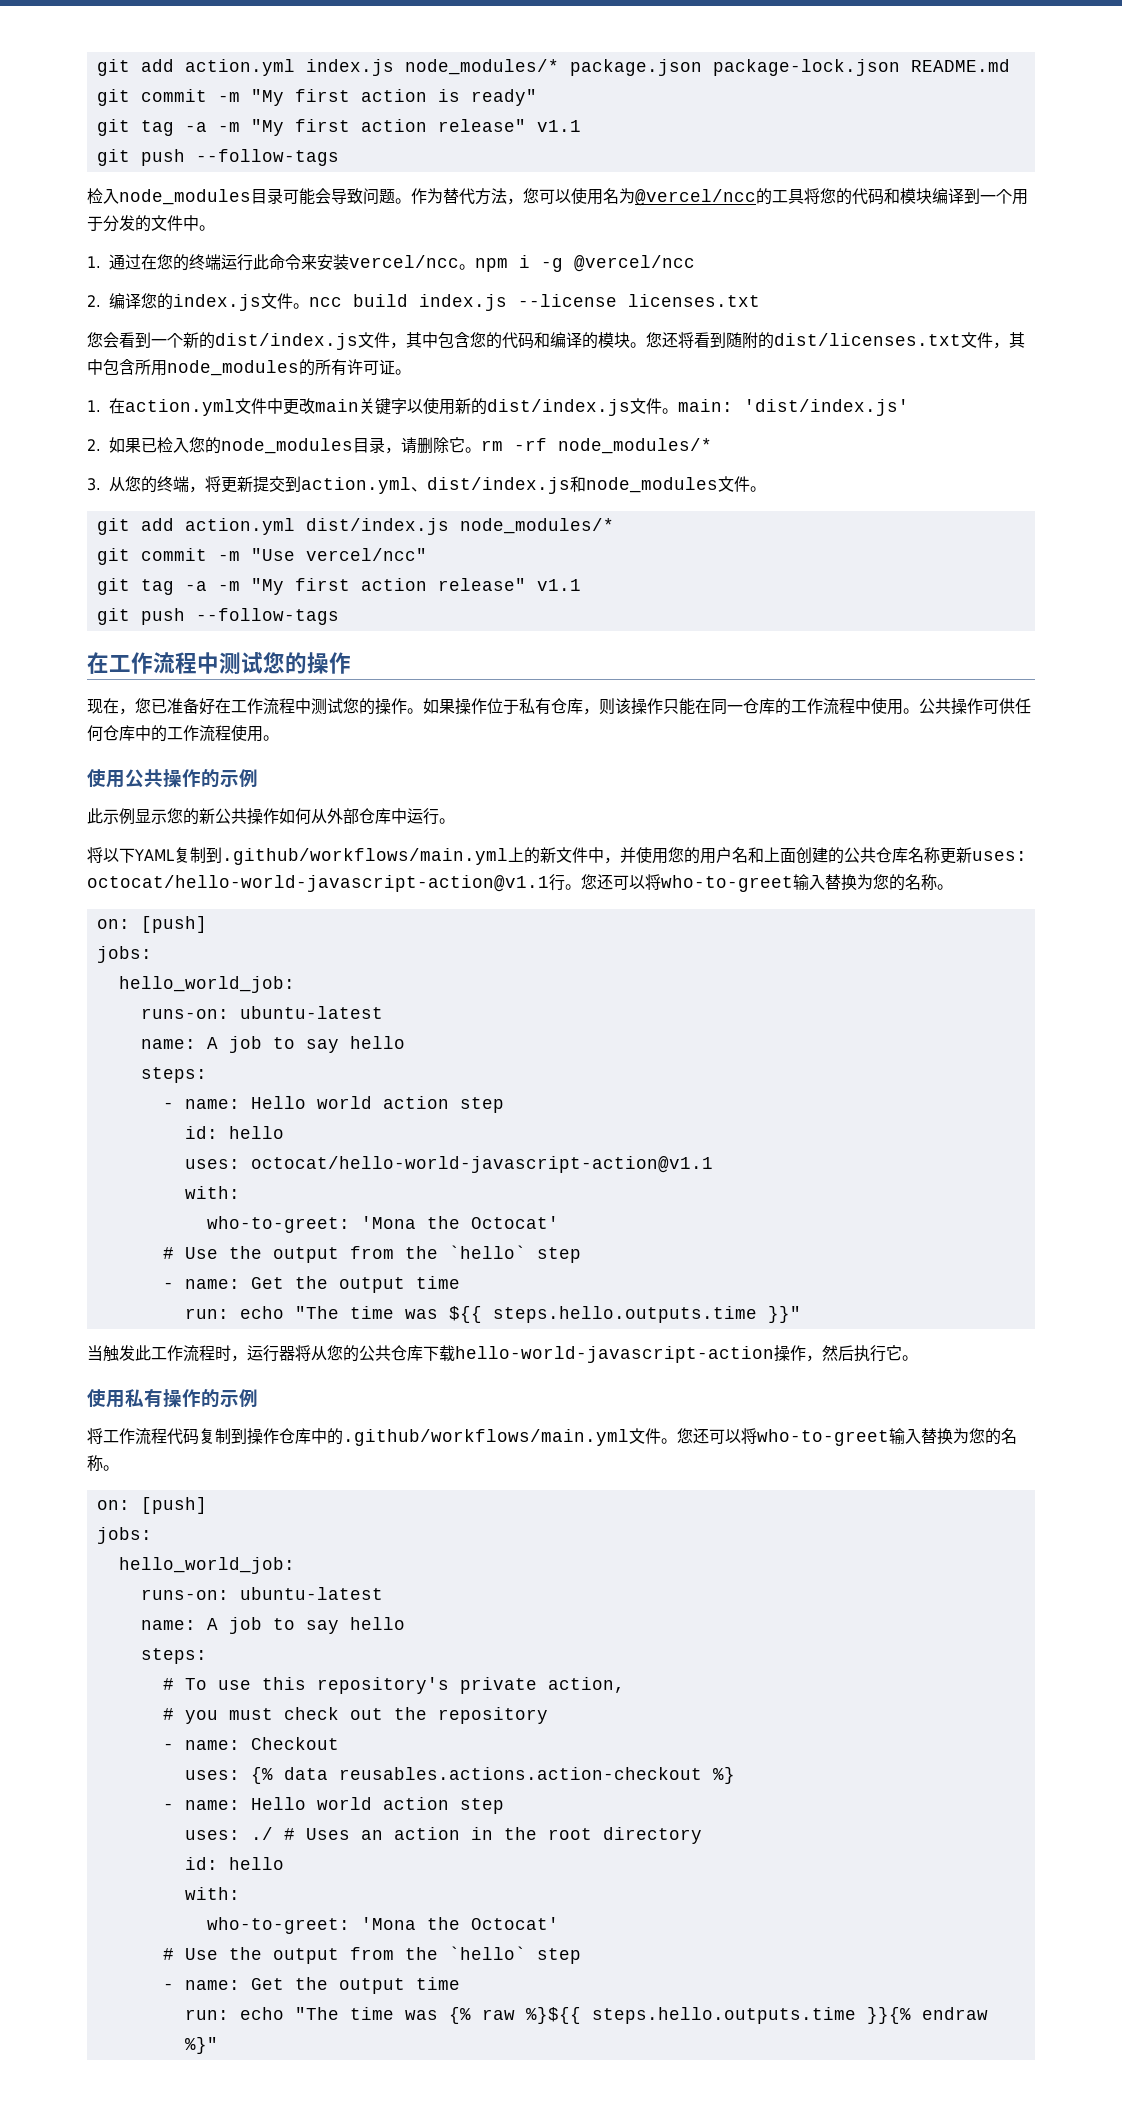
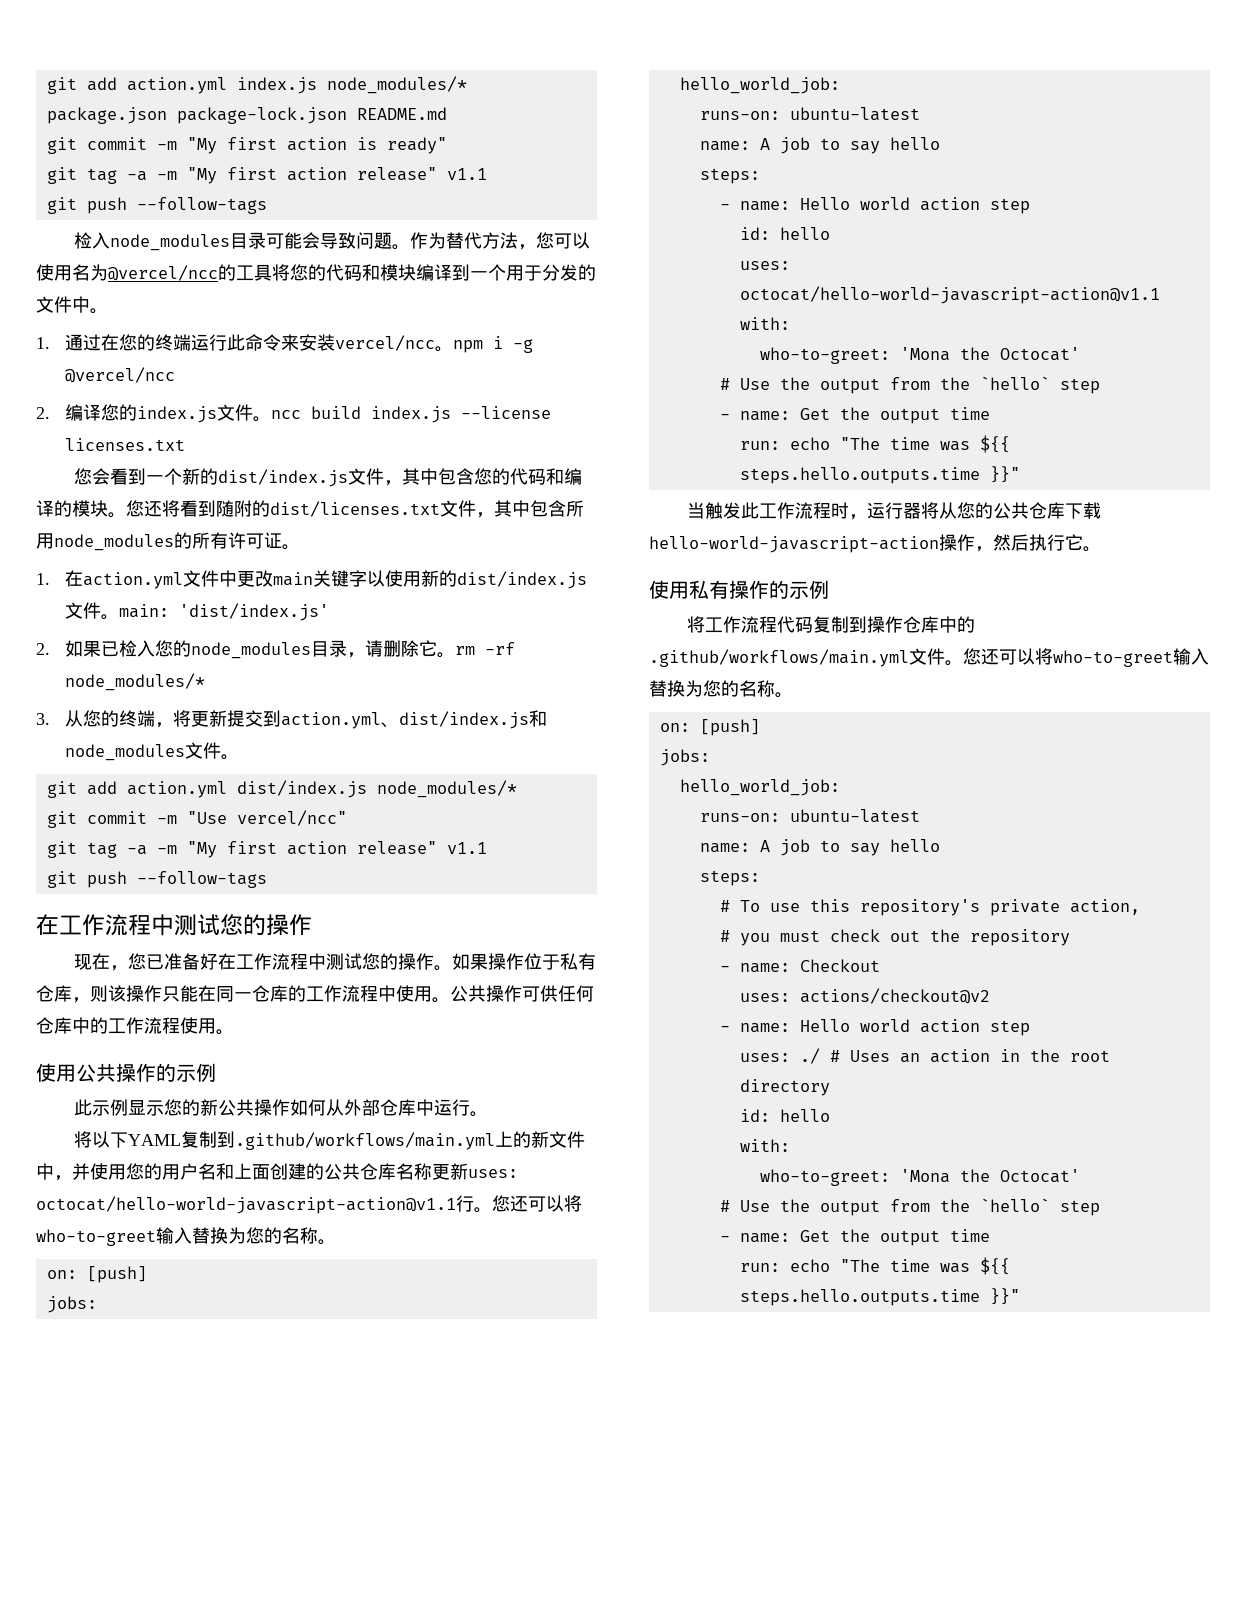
[250,1767,735,1784] {% data reusables.actions.action-checkout %} -> [799,988,990,1004] actions/checkout@v2
[448,2007,988,2024] [184,2037,218,2054] {% raw %}${{ steps.hello.outputs.time }}{% endraw %}" -> [979,1257,1010,1275] [739,1288,1020,1306] ${{ steps.hello.outputs.time }}"

